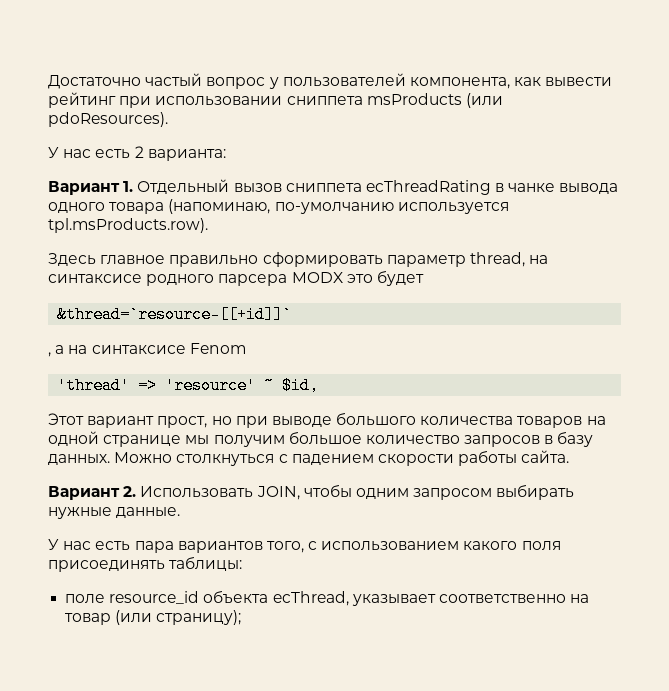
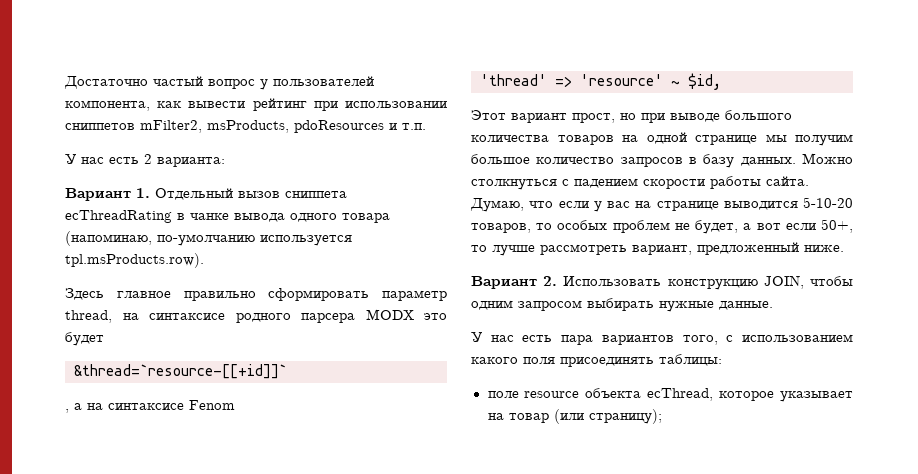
[286,93,503,108] [48,112,168,127] сниппета msProducts (или pdoResources). -> [65,120,426,133] сниппетов mFilter2, msProducts, pdoResources и т.п.
(570, 456) none -> [470,197,853,212] [471,219,853,234] [471,242,844,256] Думаю, что если у вас на странице выводится 5-10-20 товаров, то особых проблем не будет, а вот если 50+, то лучше рассмотреть вариант, предложенный ниже.
(254, 492) none -> [667,279,758,290] конструкцию
[109,591,200,604] resource_id -> [524,391,580,398] resource
[351,594,566,606] указывает соответственно -> [719,391,853,402] которое указывает

